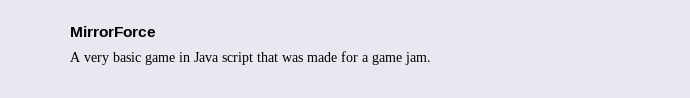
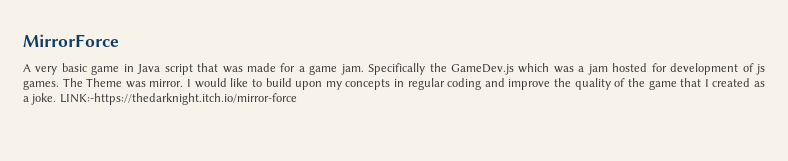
(431, 58) none -> [368,63,766,75] [23,78,766,90] [23,93,297,105] Specifically the GameDev.js which was a jam hosted for development of js games. The Theme was mirror. I would like to build upon my concepts in regular coding and improve the quality of the game that I created as a joke. LINK:-https://thedarknight.itch.io/mirror-force

